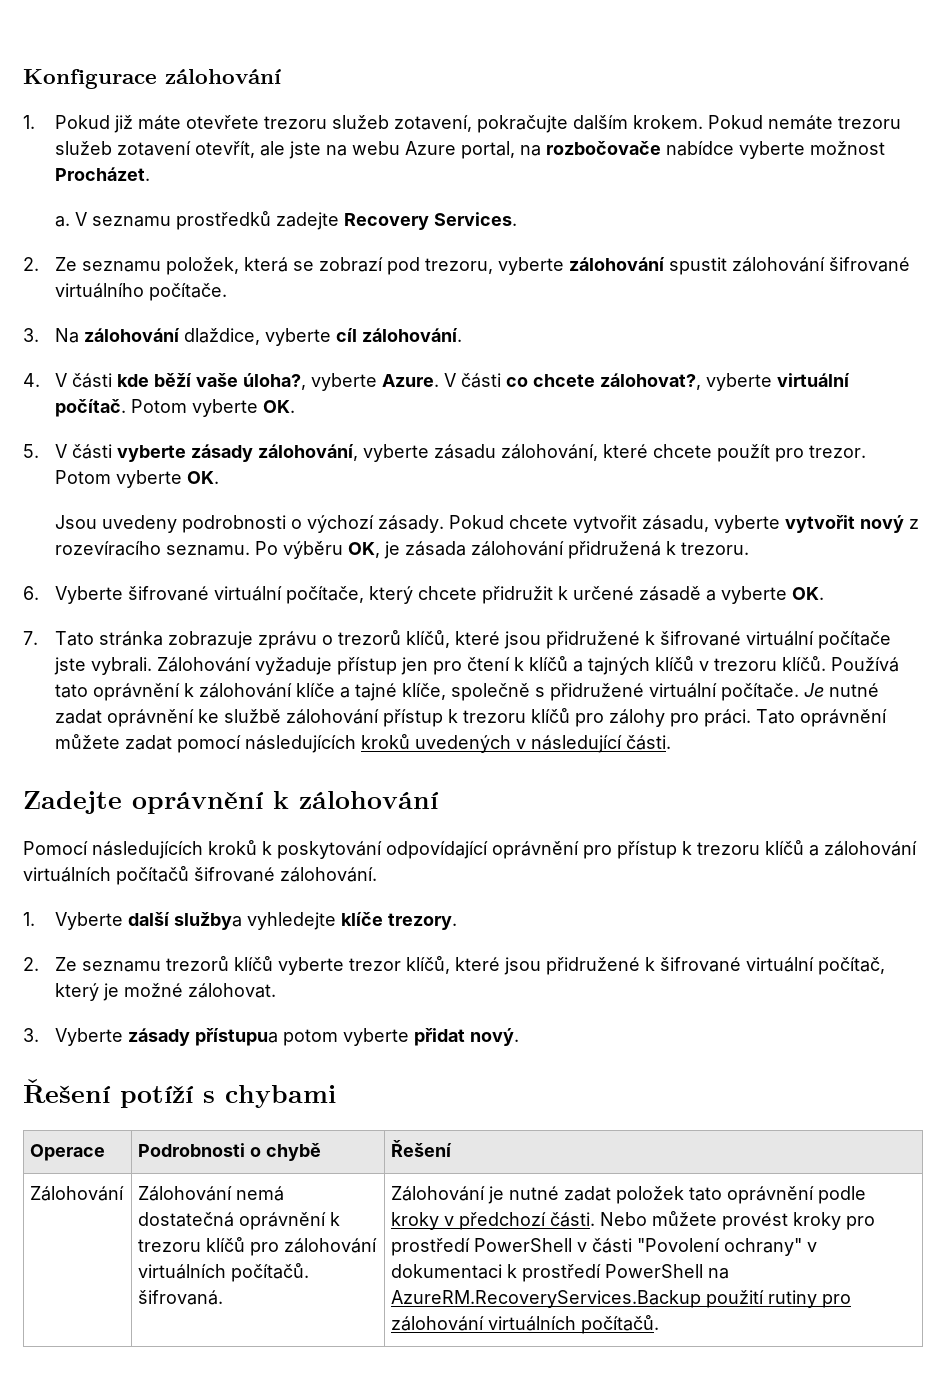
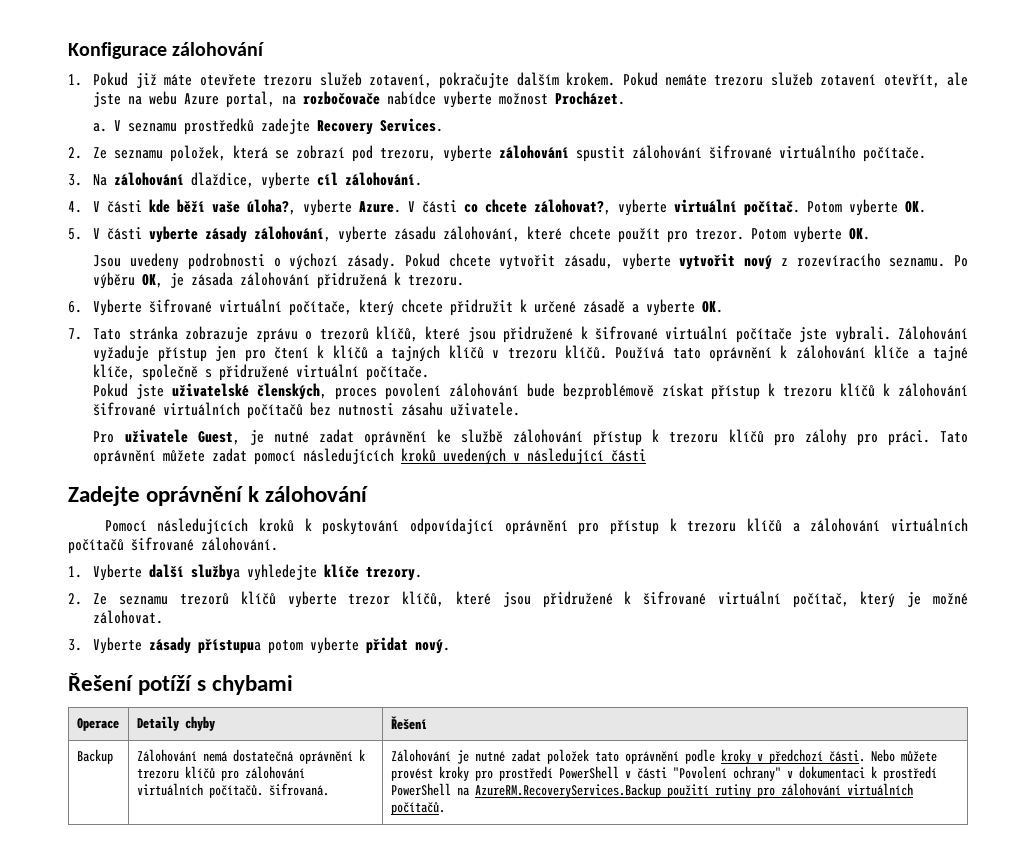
[804,683,825,697] Je -> [93,383,969,400] [93,402,521,419] [93,429,264,445] // Pokud jste uživatelské členských, proces povolení zálohování bude bezproblémově získat přístup k trezoru klíčů k zálohování šifrované virtuálních počítačů bez nutnosti zásahu uživatele. // Pro uživatele Guest, je
[626,735,672,750] části. -> [611,449,647,462] části
[138,1143,322,1161] Podrobnosti o chybě -> [136,716,215,731] Detaily chyby
[30,1186,125,1201] Zálohování -> [76,749,113,764] Backup

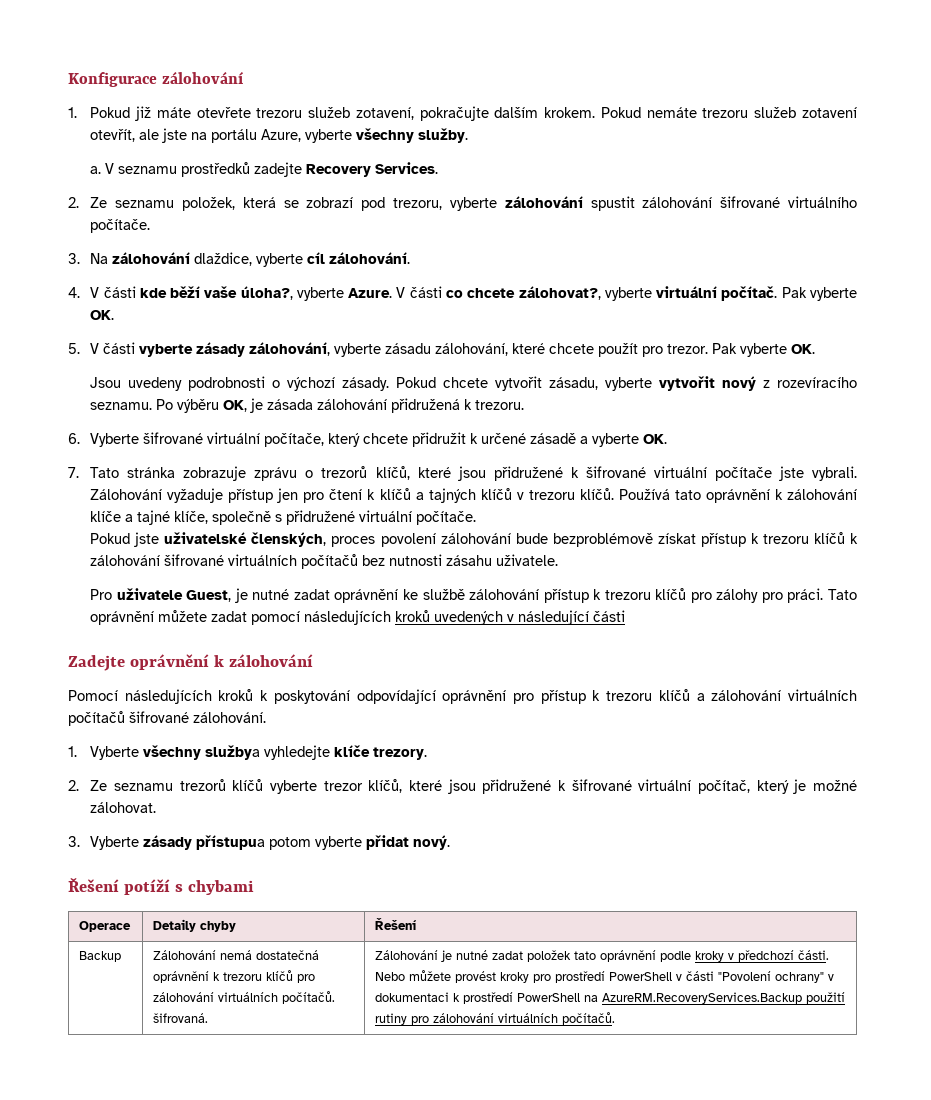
[149,91,626,108] webu Azure portal, na rozbočovače nabídce vyberte možnost Procházet. -> [211,128,469,143] portálu Azure, vyberte všechny služby.
[807,201,843,213] Potom -> [781,287,807,298] Pak
[751,228,787,240] Potom -> [712,343,738,354] Pak
[149,564,185,578] další -> [143,745,202,760] všechny

